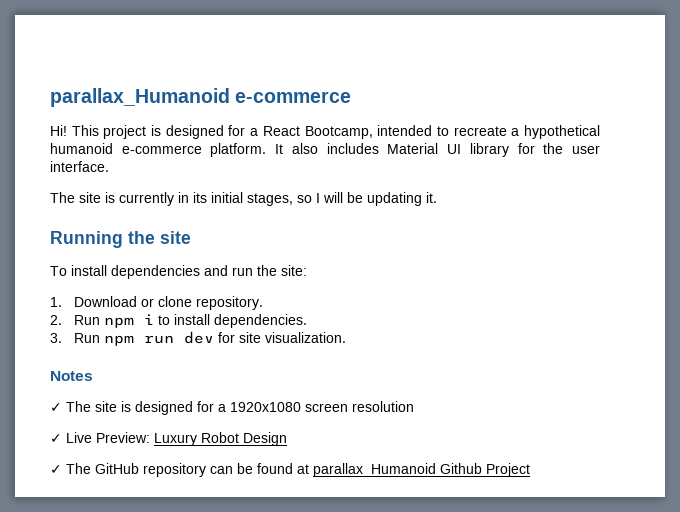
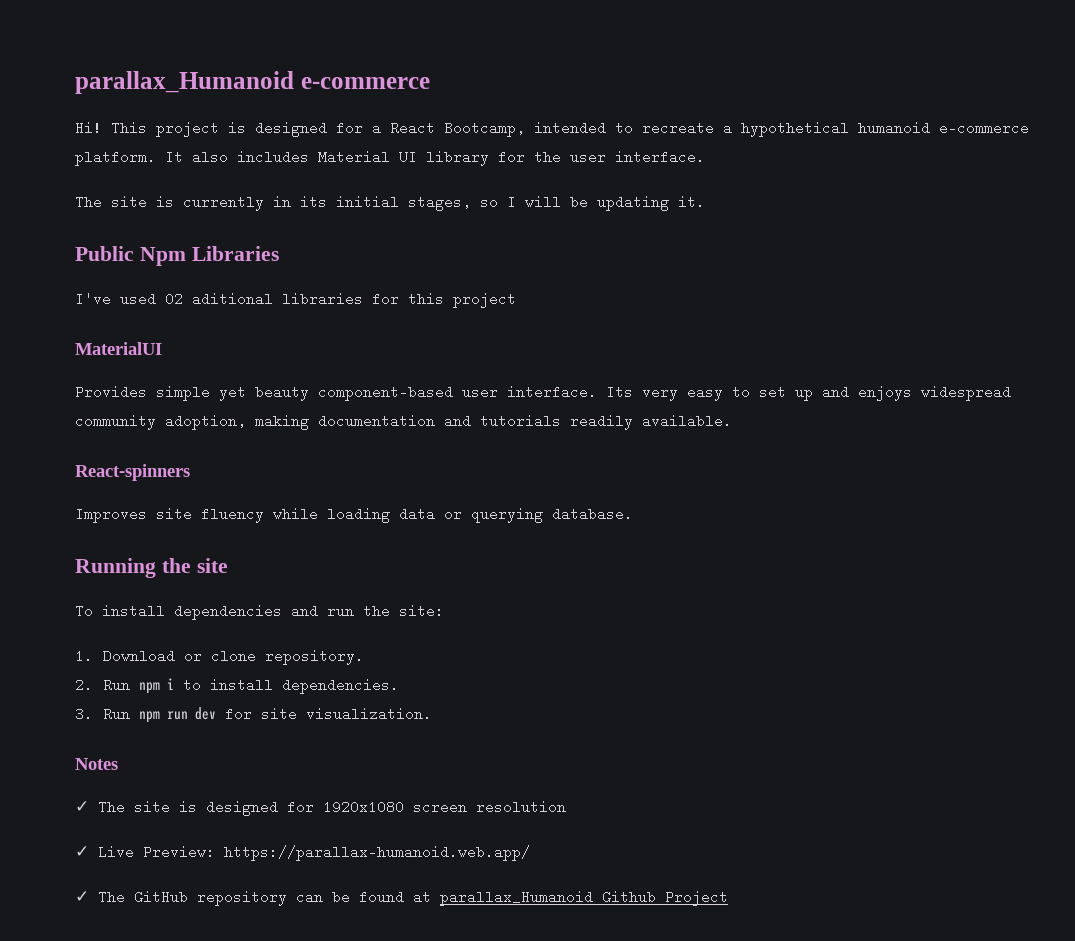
(437, 197) none -> [75,246,279,266] [75,292,516,308] [75,342,162,355] [75,385,1011,401] [75,414,732,430] [75,464,190,481] [75,507,633,523] // Public Npm Libraries // I've used 02 aditional libraries for this project // MaterialUI // Provides simple yet beauty component-based user interface. Its very easy to set up and enjoys widespread community adoption, making documentation and tutorials readily available. // React-spinners // Improves site fluency while loading data or querying database.
[218,404,226,412] a -> (314, 807) none
[154,432,287,446] Luxury Robot Design -> [224,845,530,861] https://parallax-humanoid.web.app/

